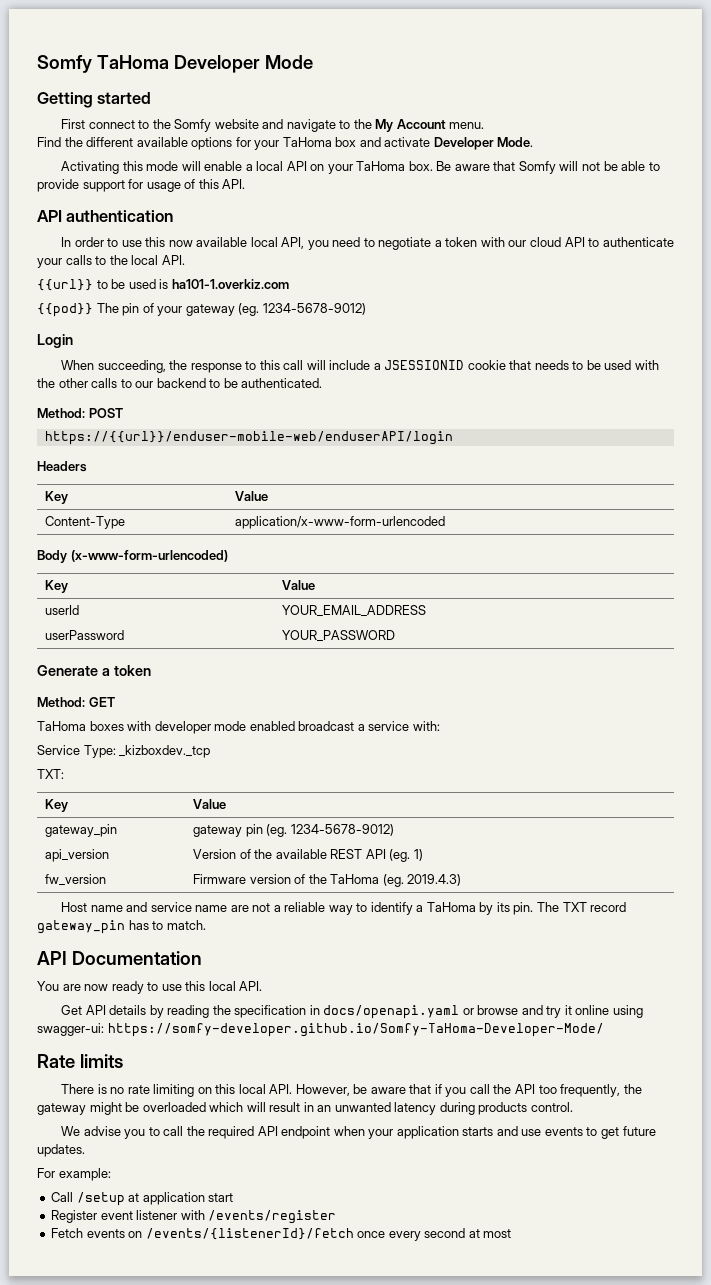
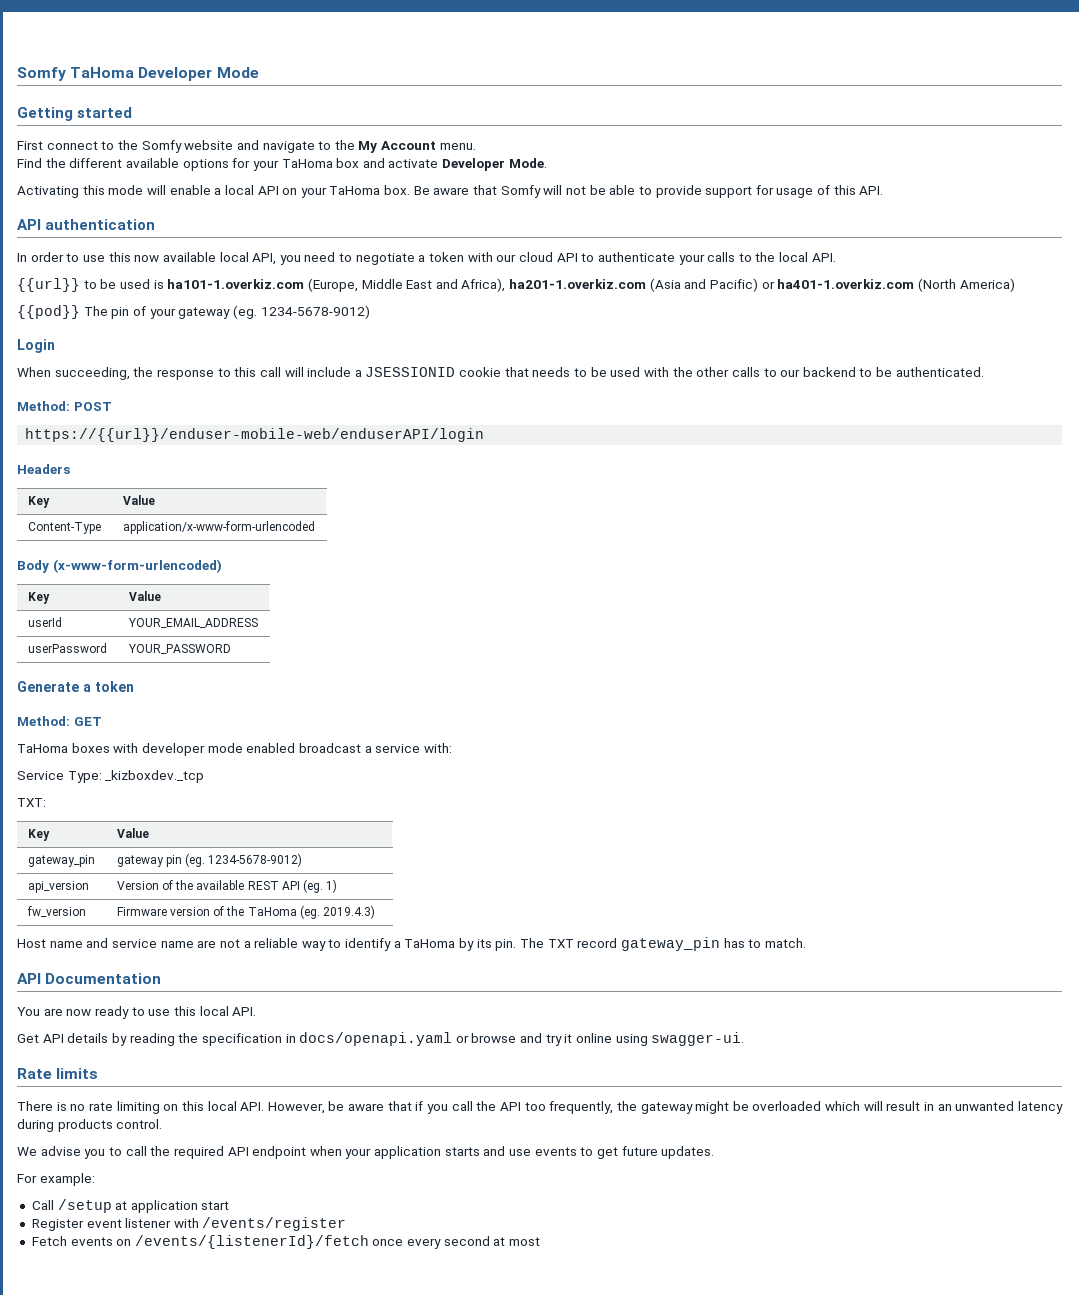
(289, 284) none -> [307,278,1015,292] (Europe, Middle East and Africa), ha201-1.overkiz.com (Asia and Pacific) or ha401-1.overkiz.com (North America)
[37,1023,604,1037] swagger-ui: https://somfy-developer.github.io/Somfy-TaHoma-Developer-Mode/ -> [651,1032,745,1046] swagger-ui.

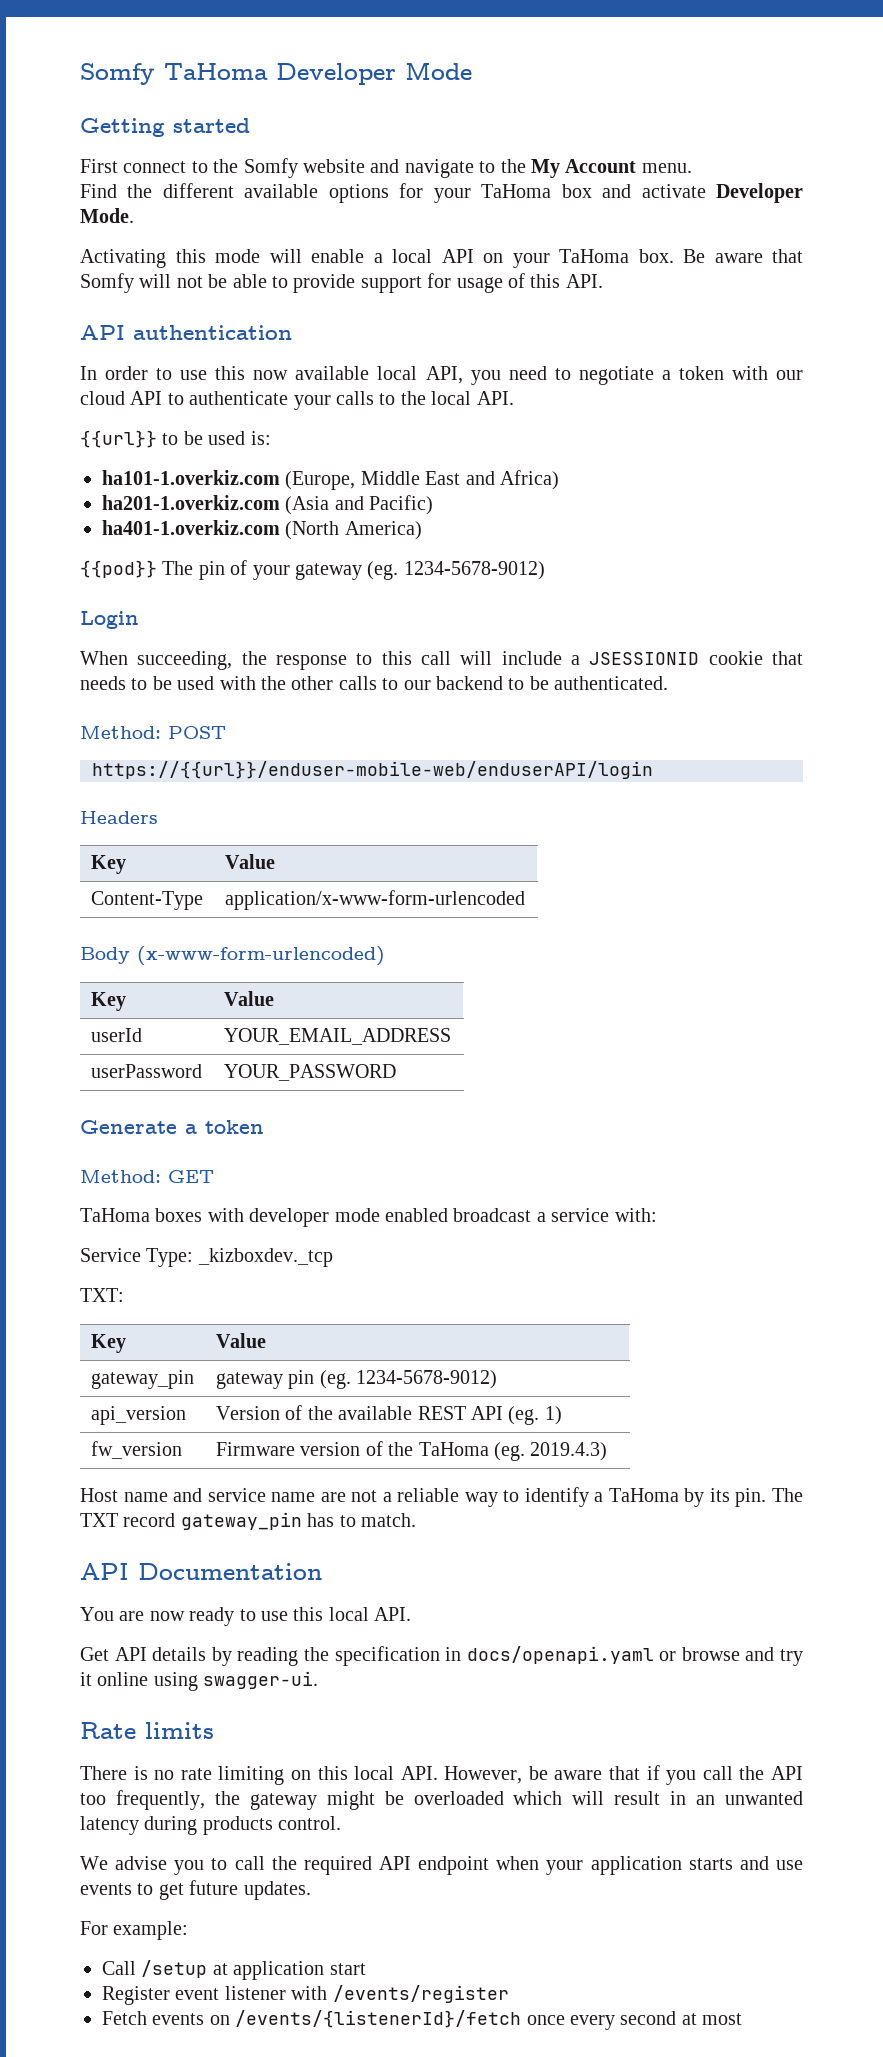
[153,280,164,289] is -> [250,431,271,445] is: //
[461,278,506,292] Africa), -> [499,470,559,490] Africa) //
[761,281,775,289] or -> (434, 505) //

